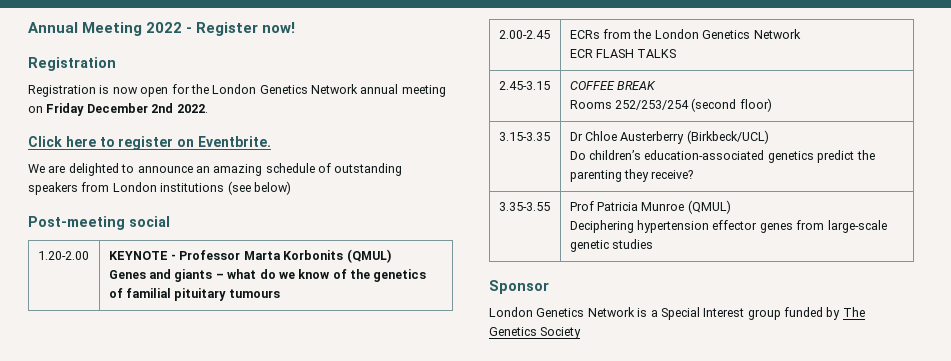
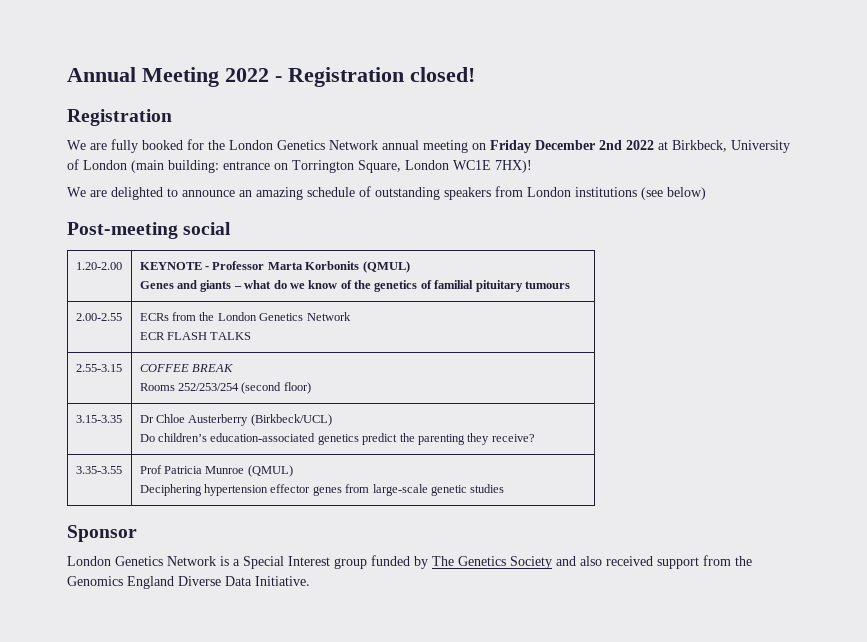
[196,22,296,36] Register now! -> [288,67,475,87] Registration closed!
[28,85,169,97] Registration is now open -> [67,139,183,153] We are fully booked
[176,104,208,113] [28,136,271,150] 2022. // Click here to register on Eventbrite. -> [626,140,790,153] [67,159,532,173] 2022 at Birkbeck, University of London (main building: entrance on Torrington Square, London WC1E 7HX)!
[498,30,550,39] 2.00-2.45 -> [75,313,122,321] 2.00-2.55
[498,81,550,90] 2.45-3.15 -> [75,364,122,372] 2.55-3.15
(582, 333) none -> [556,555,752,569] [67,576,310,589] and also received support from the Genomics England Diverse Data Initiative.

